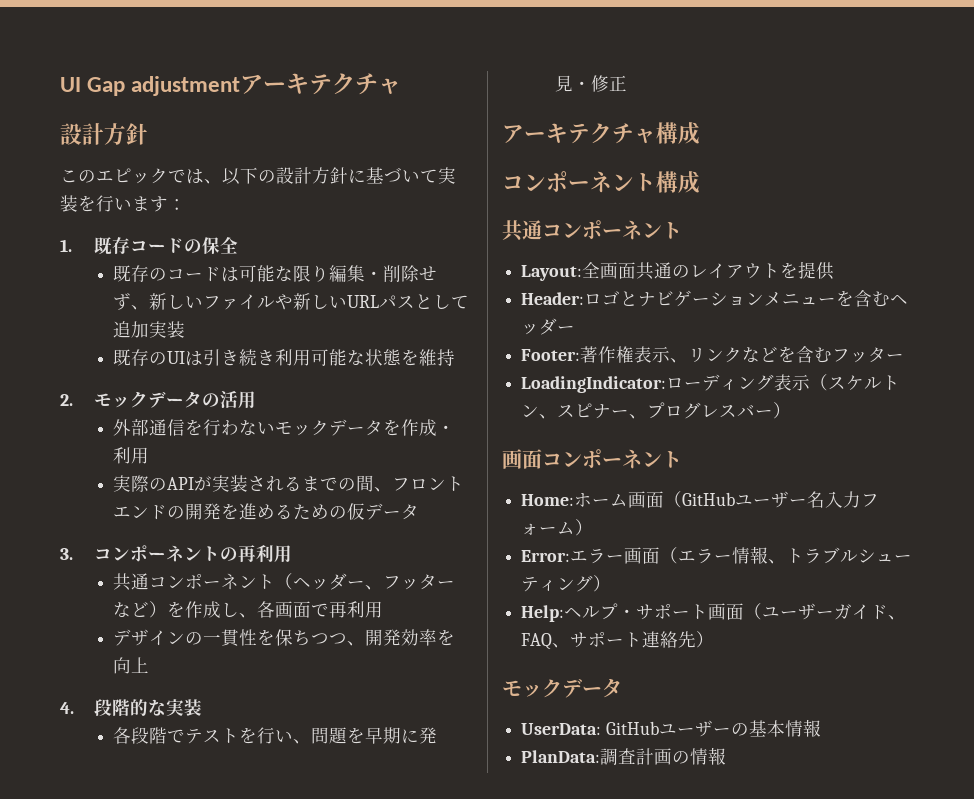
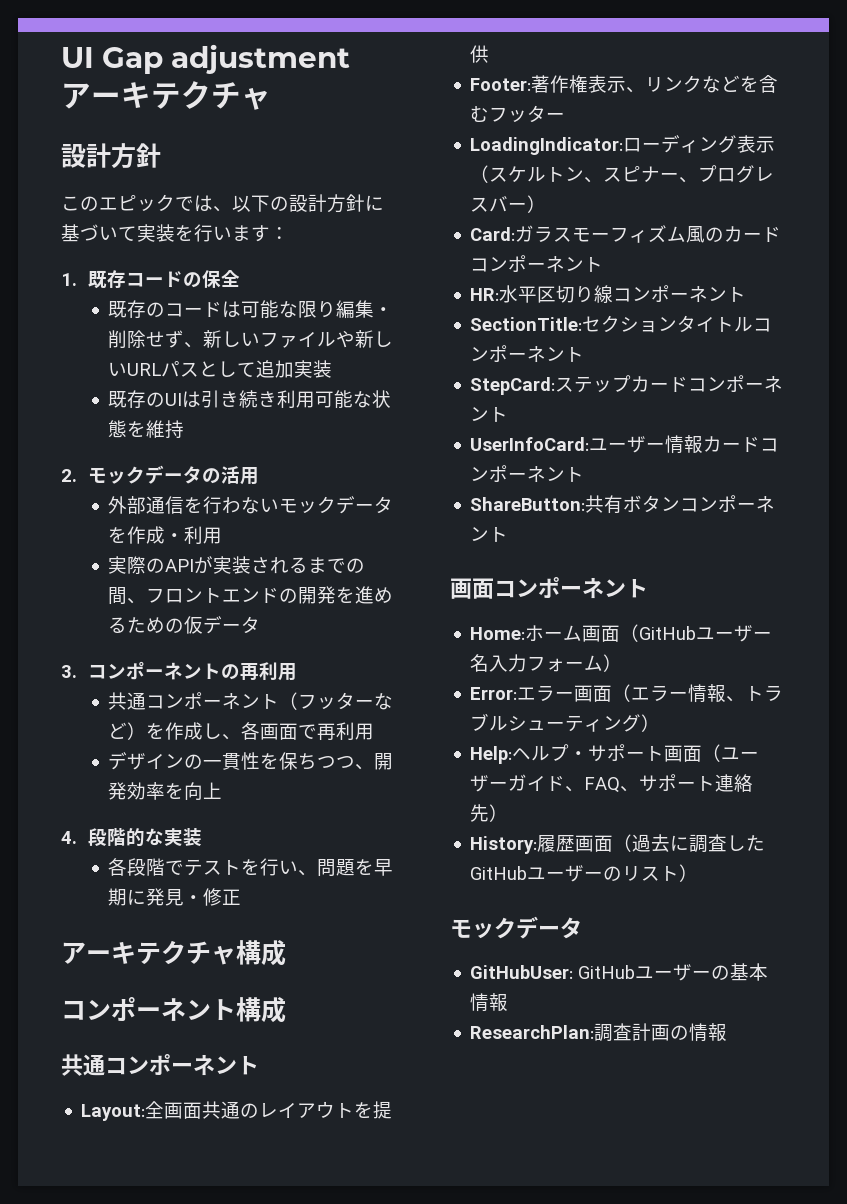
[293,573,384,590] ヘッダー、 -> (299, 701) none
[521,290,909,307] [521,318,576,335] // Header:ロゴとナビゲーションメニューを含むヘッダー -> (490, 54) none
(792, 410) none -> [470,225,782,243] [470,255,604,273] [470,285,747,303] [470,315,773,333] [470,345,585,363] [470,375,784,395] [470,407,509,422] [470,435,780,454] [470,465,585,483] [470,495,776,514] [470,527,509,542] // Card:ガラスモーフィズム風のカードコンポーネント // HR:水平区切り線コンポーネント // SectionTitle:セクションタイトルコンポーネント // StepCard:ステップカードコンポーネント // UserInfoCard:ユーザー情報カードコンポーネント // ShareButton:共有ボタンコンポーネント
(715, 639) none -> [470,834,766,854] [470,864,699,882] // History:履歴画面（過去に調査したGitHubユーザーのリスト）
[521,723,602,735] UserData: -> [470,965,574,979] GitHubUser:
[521,750,601,763] PlanData: -> [470,1025,595,1039] ResearchPlan:

